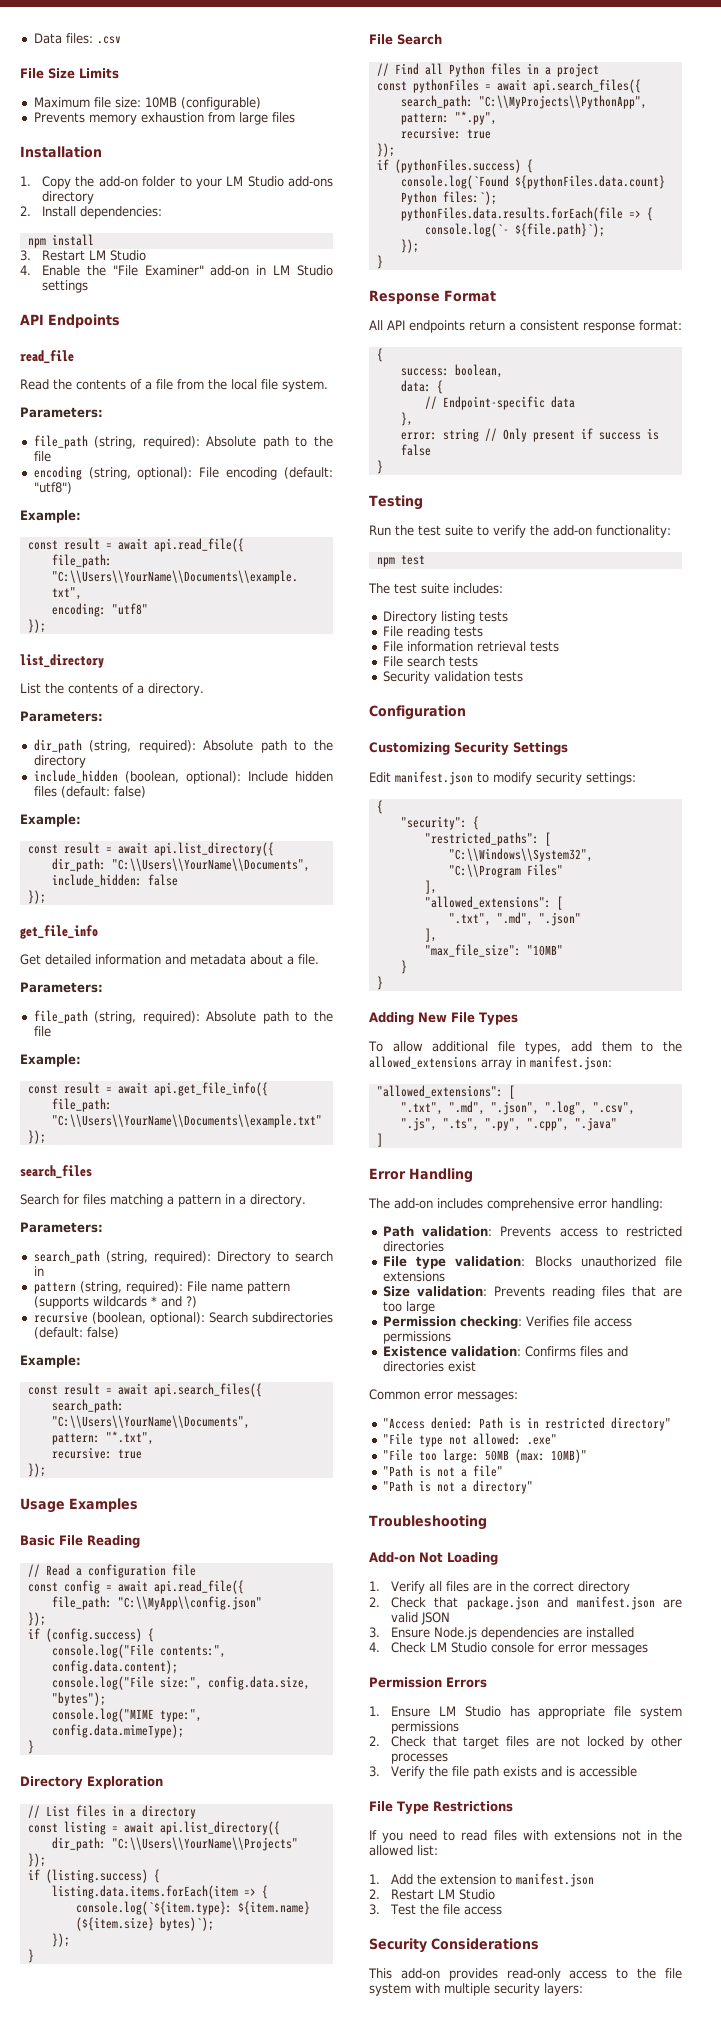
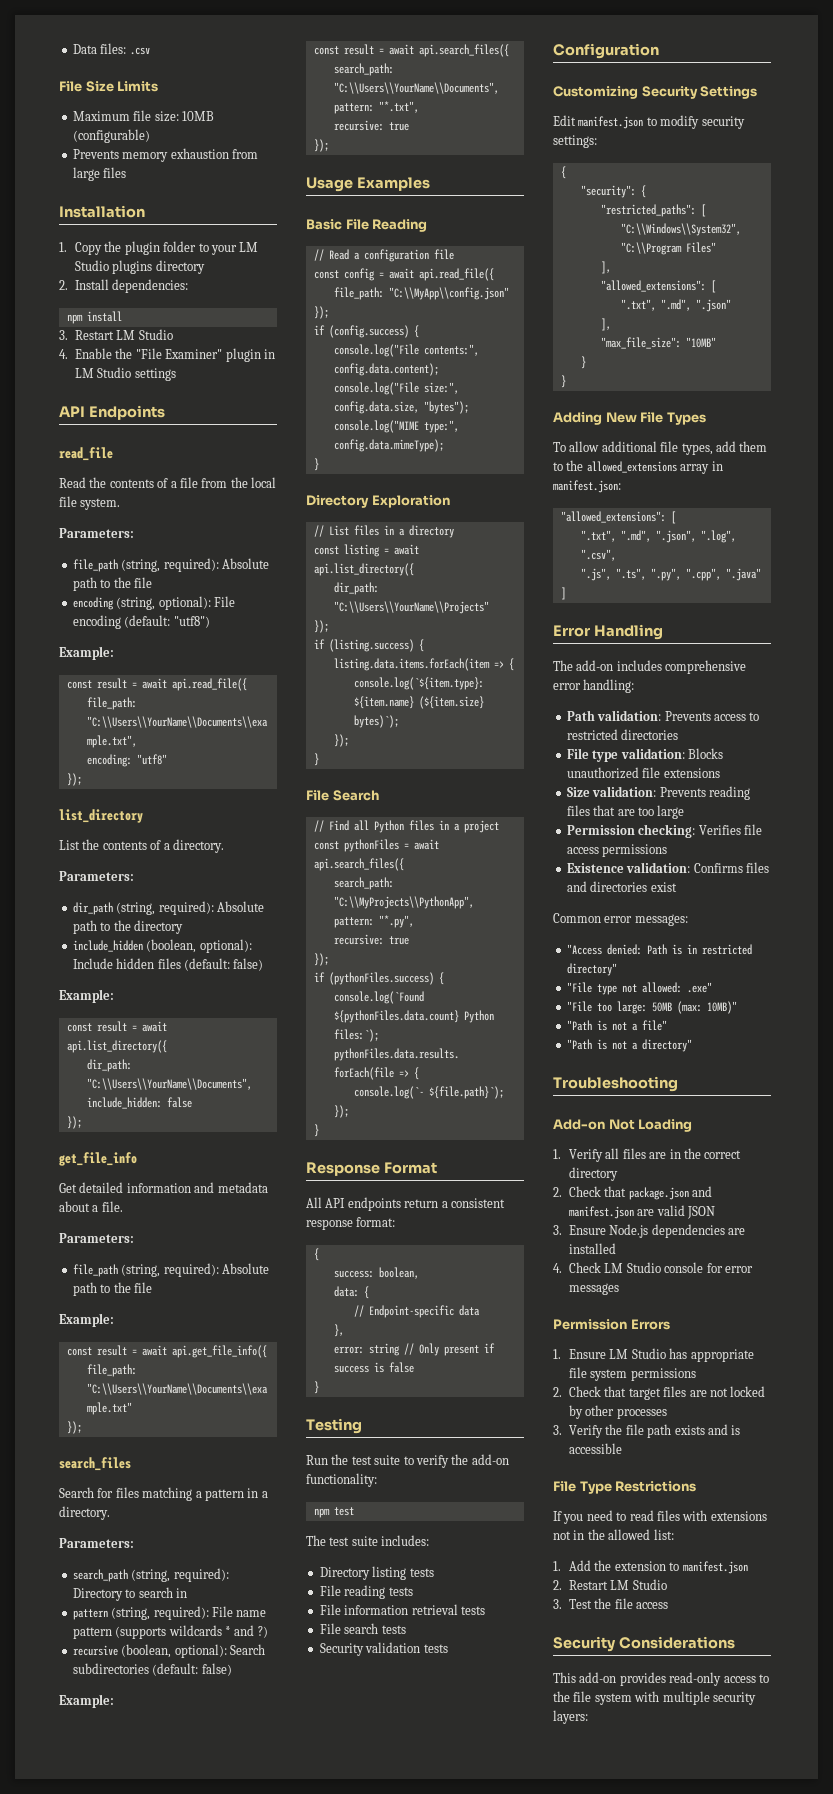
[98,176,138,187] add-on -> [124,241,160,255] plugin
[288,176,333,187] add-ons -> [112,260,153,274] plugins
[210,265,250,276] add-on -> [225,348,261,362] plugin

